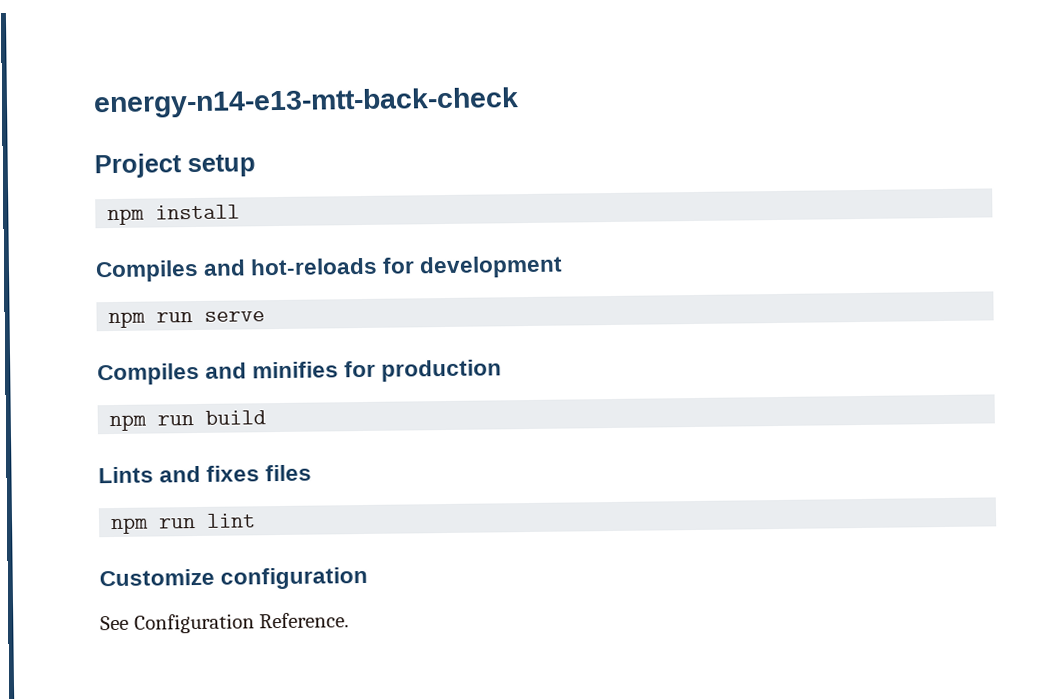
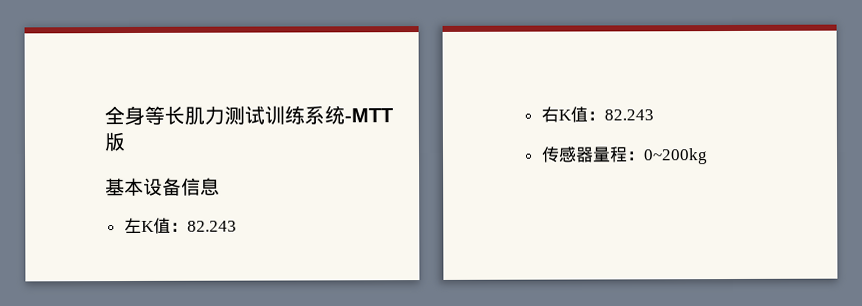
[93,87,519,119] [94,153,256,179] [107,204,241,226] [95,255,564,283] [108,311,266,329] [97,359,503,386] [109,410,267,432] [98,464,313,484] [110,513,257,535] [99,566,369,590] [100,612,350,634] energy-n14-e13-mtt-back-check // Project setup // npm install // Compiles and hot-reloads for development // npm run serve // Compiles and minifies for production // npm run build // Lints and fixes files // npm run lint // Customize configuration // See Configuration Reference. -> [104,105,393,126] [104,132,125,152] [105,177,220,197] [123,217,237,234] [540,106,654,123] [540,146,708,165] 全身等长肌力测试训练系统-MTT版 // 基本设备信息 // 左K值：82.243 // 右K值：82.243 // 传感器量程：0~200kg

